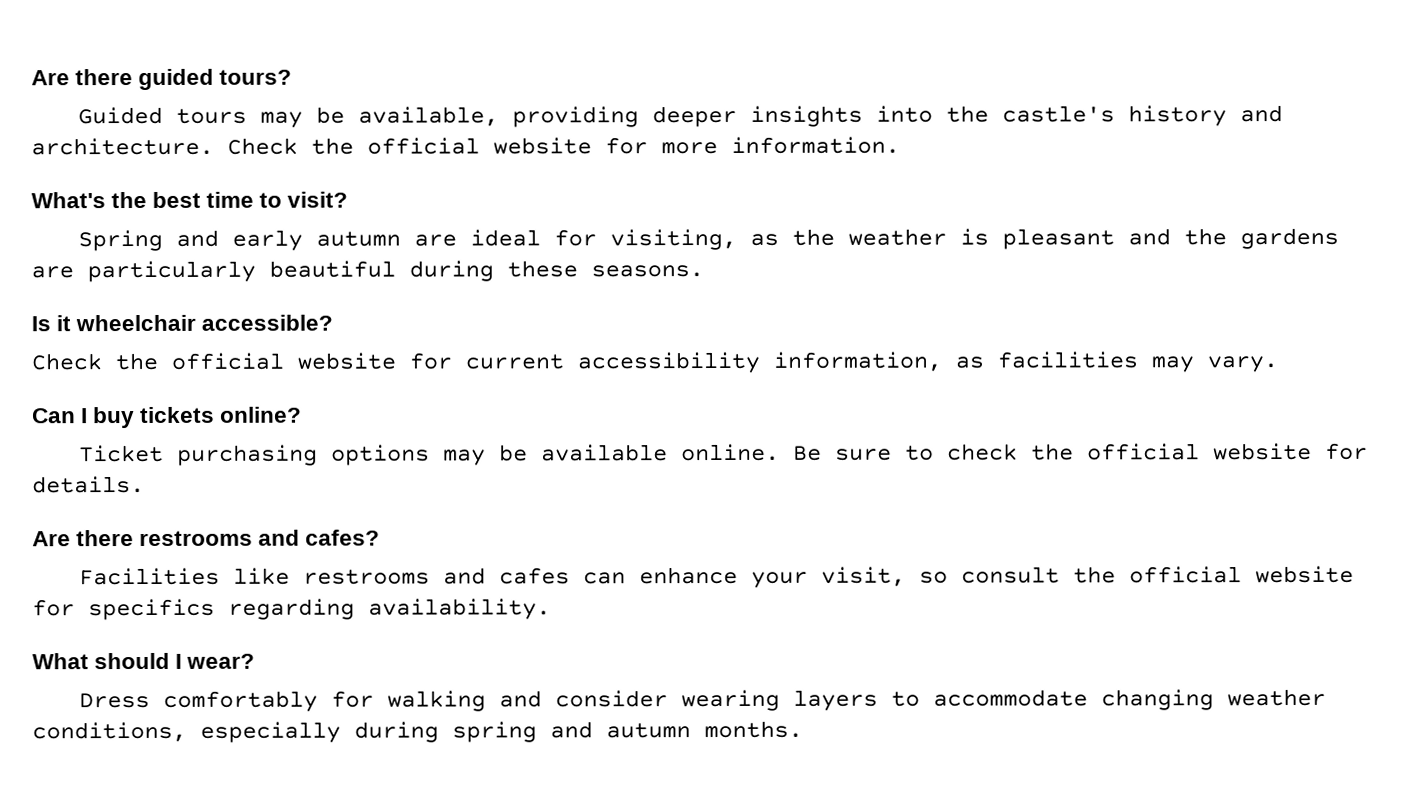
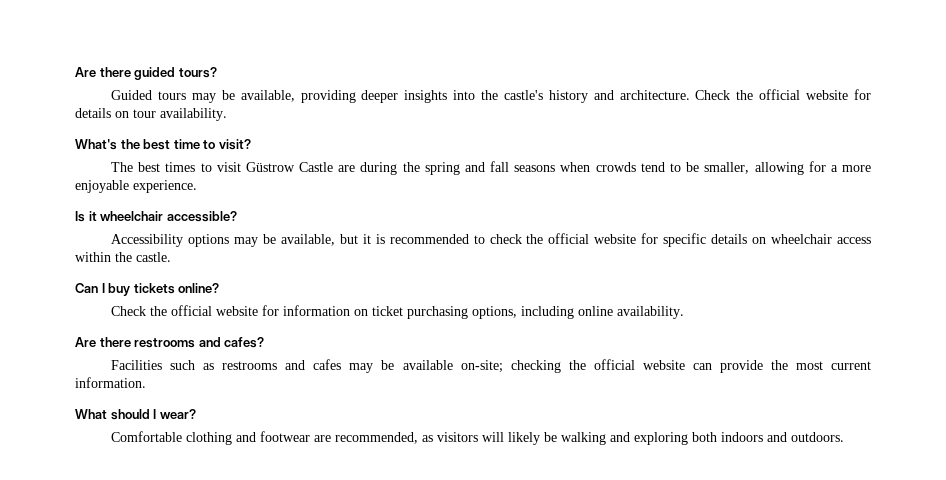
[661,136,900,155] more information. -> [75,108,227,121] details on tour availability.
[78,227,1340,252] [31,260,704,283] [31,314,334,332] [31,351,1278,374] Spring and early autumn are ideal for visiting, as the weather is pleasant and the gardens are particularly beautiful during these seasons. // Is it wheelchair accessible? // Check the official website for current accessibility information, as facilities may vary. -> [111,161,872,175] [75,180,197,193] [75,211,237,222] [111,233,871,247] [75,252,171,262] The best times to visit Güstrow Castle are during the spring and fall seasons when crowds tend to be smaller, allowing for a more enjoyable experience. // Is it wheelchair accessible? // Accessibility options may be available, but it is recommended to check the official website for specific details on wheelchair access within the castle.
[79,442,1369,466] [32,475,145,494] Ticket purchasing options may be available online. Be sure to check the official website for details. -> [111,305,685,319] Check the official website for information on ticket purchasing options, including online availability.
[233,567,291,585] like -> [170,360,215,370] such as
[583,565,1355,588] [32,598,551,621] [32,652,256,670] [79,688,1327,712] [32,720,803,743] can enhance your visit, so consult the official website for specifics regarding availability. // What should I wear? // Dress comfortably for walking and consider wearing layers to accommodate changing weather conditions, especially during spring and autumn months. -> [349,359,872,373] [75,377,146,388] [75,409,196,420] [111,431,845,445] may be available on-site; checking the official website can provide the most current information. // What should I wear? // Comfortable clothing and footwear are recommended, as visitors will likely be walking and exploring both indoors and outdoors.

